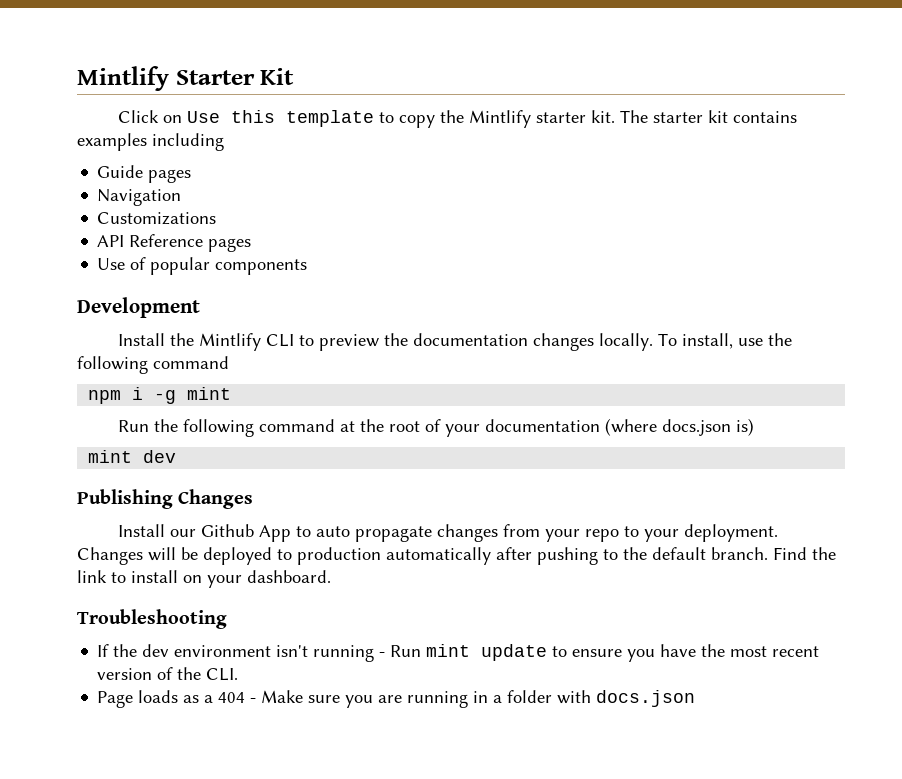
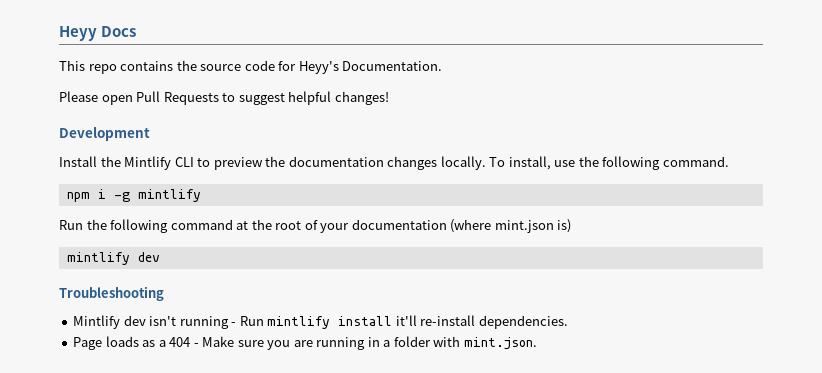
[77,66,295,91] [118,110,798,128] [77,133,224,151] [97,165,192,183] [97,189,182,206] [97,212,217,225] [97,234,252,252] [97,257,308,275] Mintlify Starter Kit // Click on Use this template to copy the Mintlify starter kit. The starter kit contains examples including // Guide pages // Navigation // Customizations // API Reference pages // Use of popular components -> [59,26,137,41] [59,60,443,74] [59,91,389,105] Heyy Docs // This repo contains the source code for Heyy's Documentation. // Please open Pull Requests to suggest helpful changes!
[153,356,229,369] command -> [662,156,729,167] command.
[187,387,232,400] mint -> [137,189,201,202] mintlify
[662,419,732,436] docs.json -> [494,220,554,233] mint.json
[88,450,133,463] mint -> [66,252,130,265] mintlify
[77,489,254,509] [118,524,779,542] [77,547,836,565] [77,570,331,588] [77,609,227,629] [97,644,820,662] [97,667,239,681] Publishing Changes // Install our Github App to auto propagate changes from your repo to your deployment. Changes will be deployed to production automatically after pushing to the default branch. Find the link to install on your dashboard. // Troubleshooting // If the dev environment isn't running - Run mint update to ensure you have the most recent version of the CLI. -> [59,286,164,301] [73,315,568,329] Troubleshooting // Mintlify dev isn't running - Run mintlify install it'll re-install dependencies.
[596,690,696,707] docs.json -> [463,337,537,350] mint.json.

